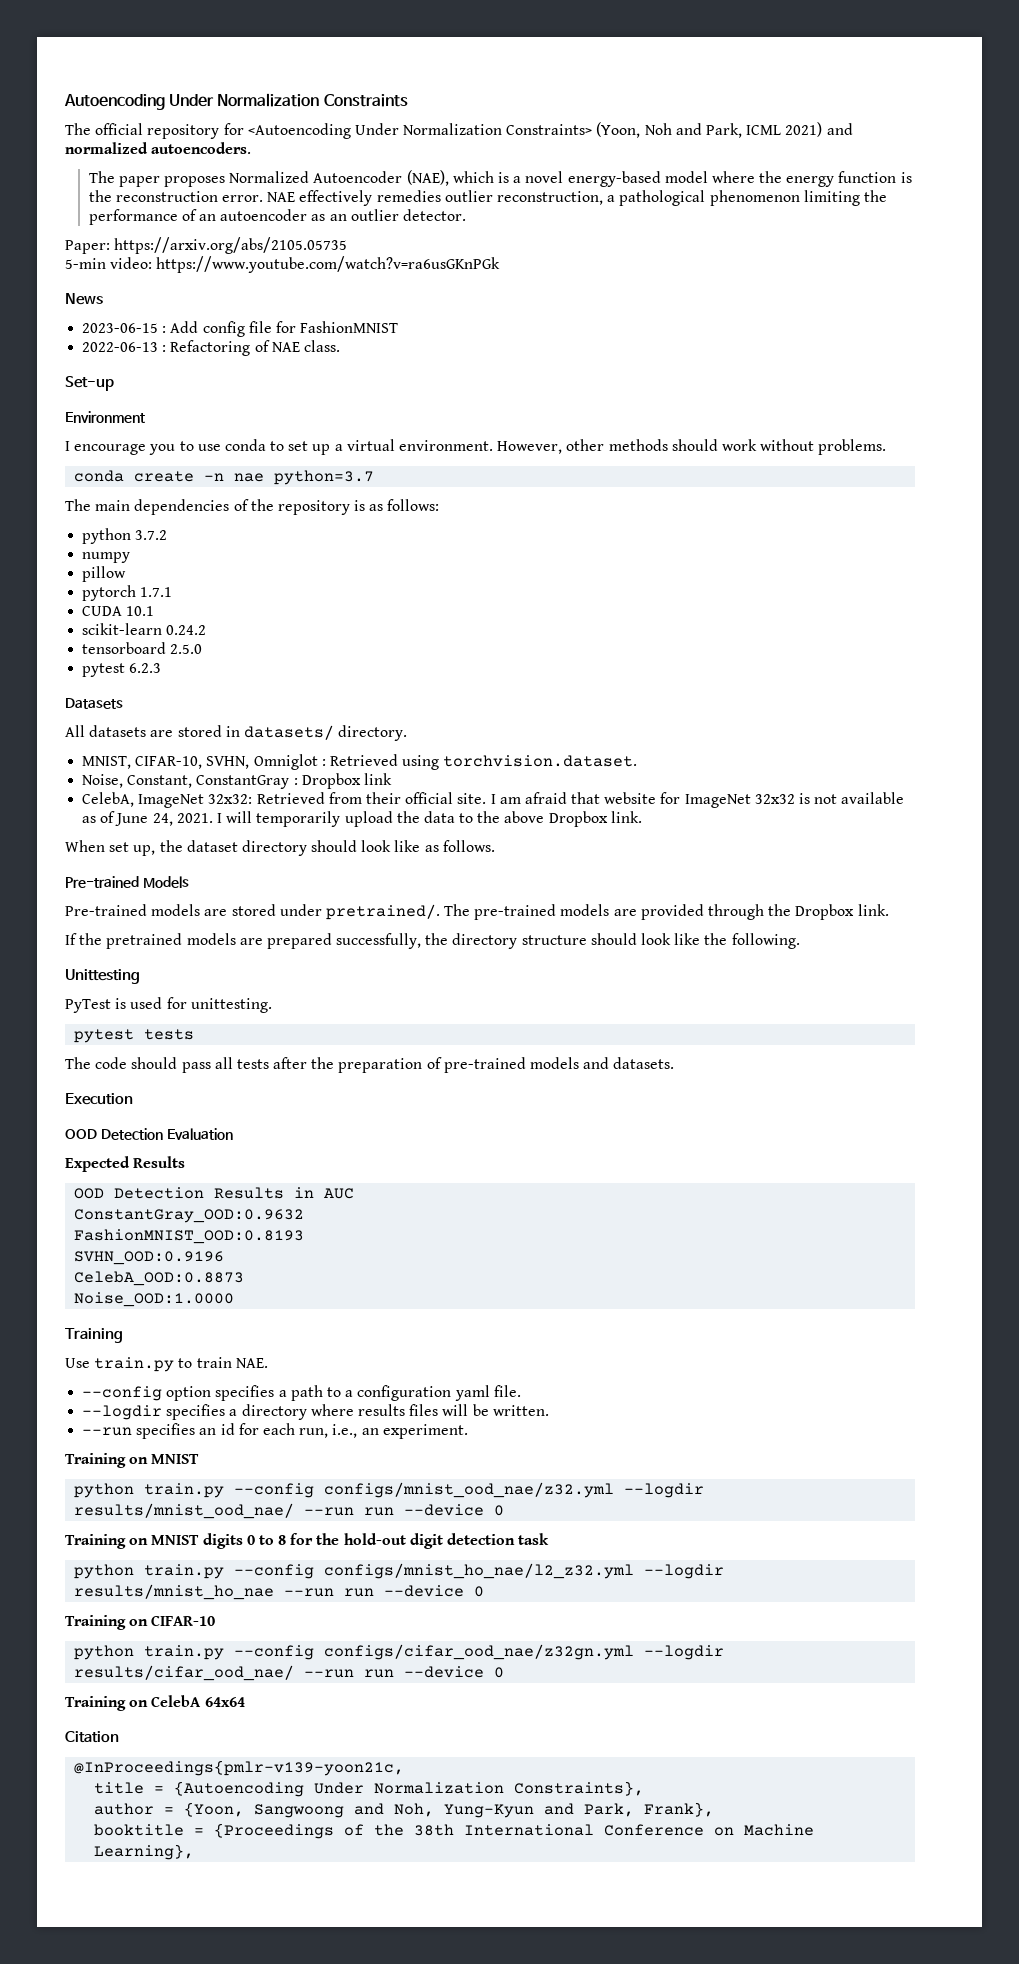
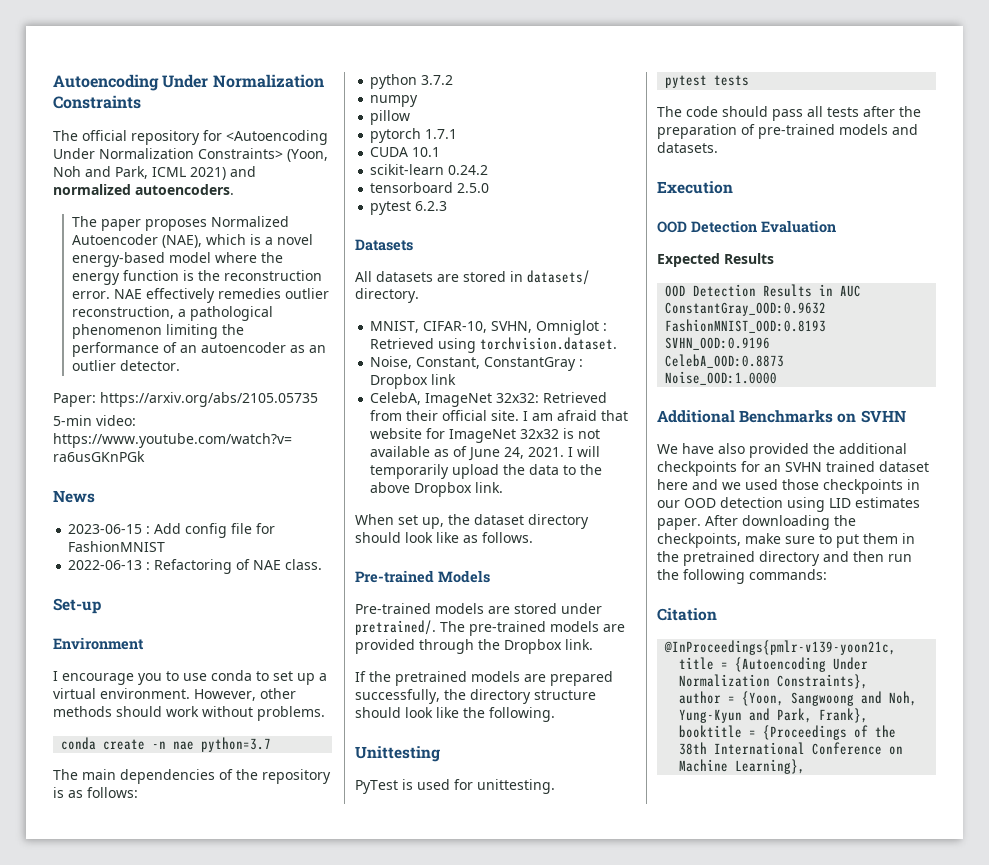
[65,1328,123,1343] [65,1357,268,1372] [82,1385,521,1401] [82,1404,549,1420] [82,1423,468,1439] [65,1453,200,1468] [74,1482,705,1498] [74,1503,505,1519] [65,1533,550,1549] [74,1563,725,1579] [74,1584,485,1600] [65,1615,216,1630] [74,1644,725,1660] [74,1665,505,1681] [65,1695,245,1711] Training // Use train.py to train NAE. // --config option specifies a path to a configuration yaml file. // --logdir specifies a directory where results files will be written. // --run specifies an id for each run, i.e., an experiment. // Training on MNIST // python train.py --config configs/mnist_ood_nae/z32.yml --logdir results/mnist_ood_nae/ --run run --device 0 // Training on MNIST digits 0 to 8 for the hold-out digit detection task // python train.py --config configs/mnist_ho_nae/l2_z32.yml --logdir results/mnist_ho_nae --run run --device 0 // Training on CIFAR-10 // python train.py --config configs/cifar_ood_nae/z32gn.yml --logdir results/cifar_ood_nae/ --run run --device 0 // Training on CelebA 64x64 -> [657,410,906,423] [657,443,907,458] [657,461,929,476] [657,479,920,494] [657,497,920,512] [657,515,856,530] [657,533,915,548] [657,551,912,566] [657,569,827,584] Additional Benchmarks on SVHN // We have also provided the additional checkpoints for an SVHN trained dataset here and we used those checkpoints in our OOD detection using LID estimates paper. After downloading the checkpoints, make sure to put them in the pretrained directory and then run the following commands:

